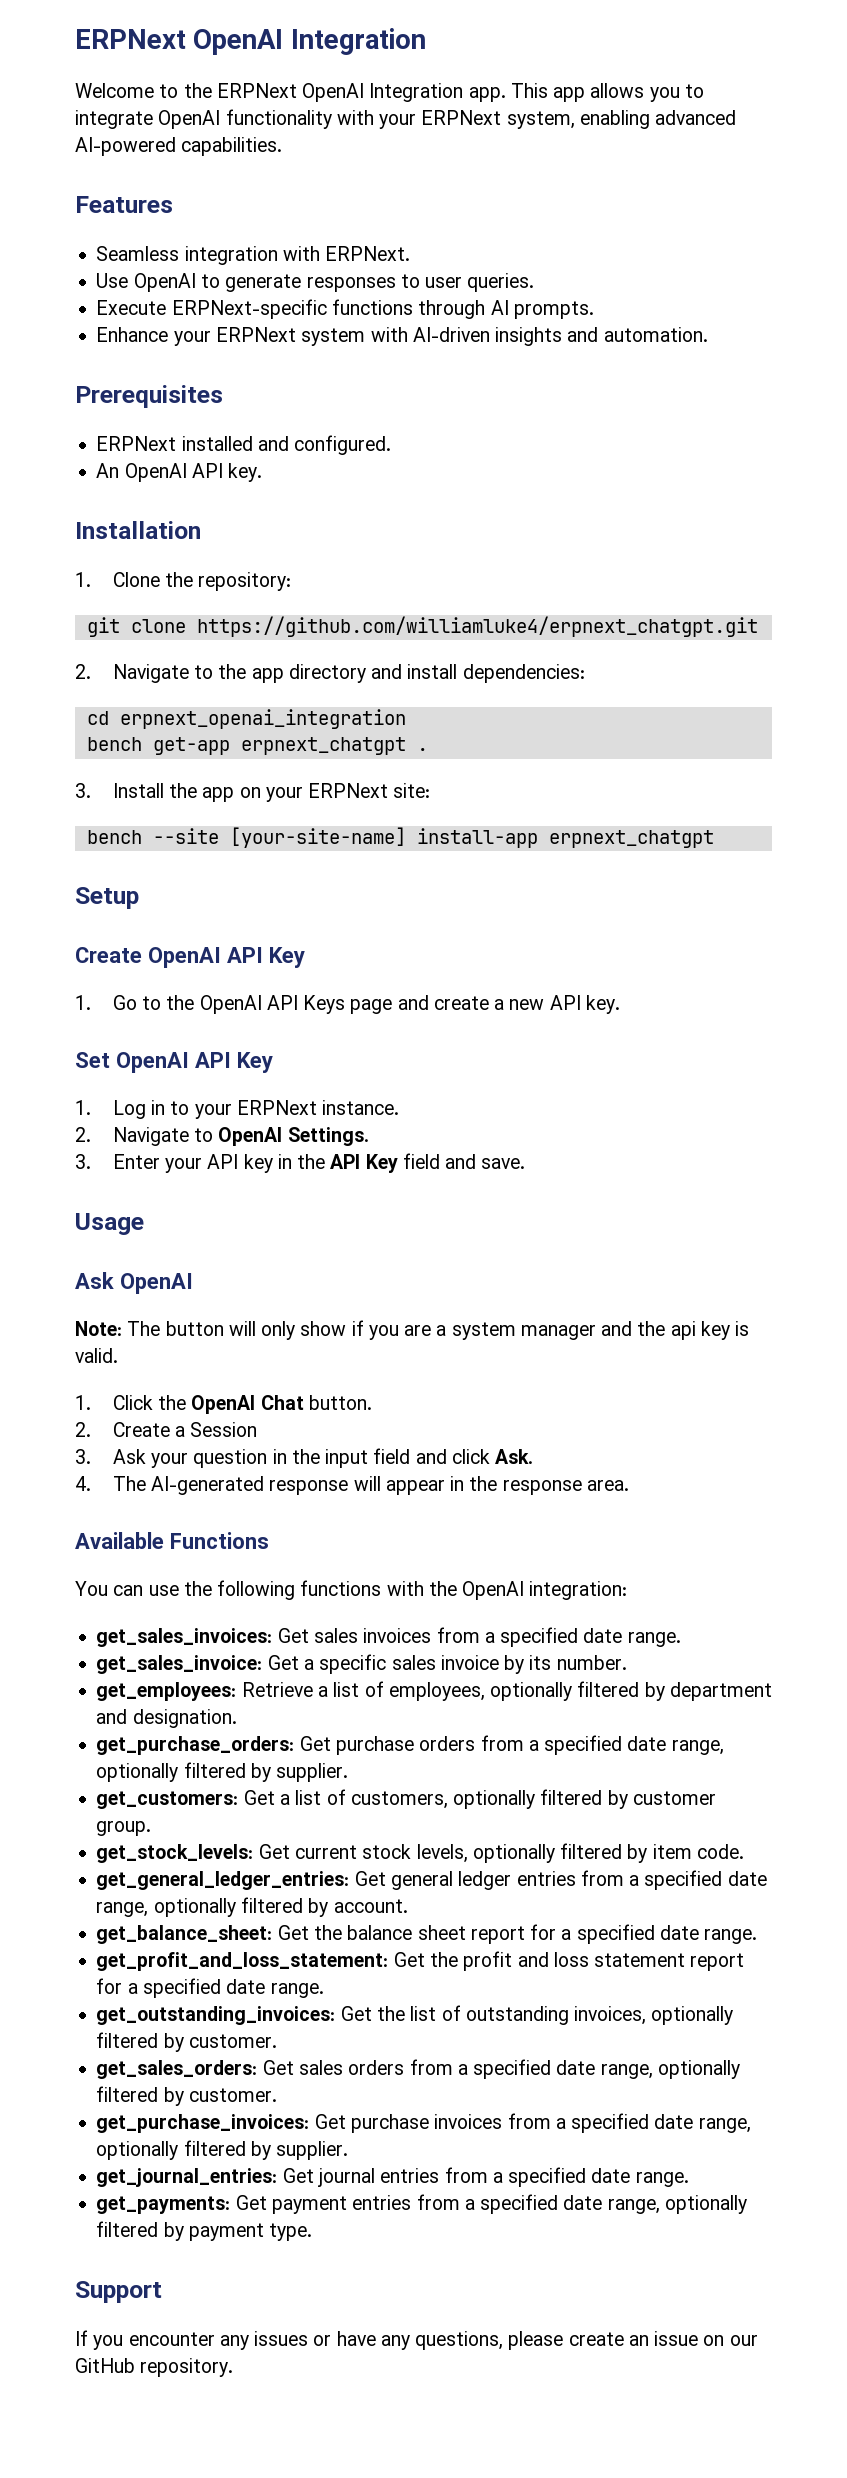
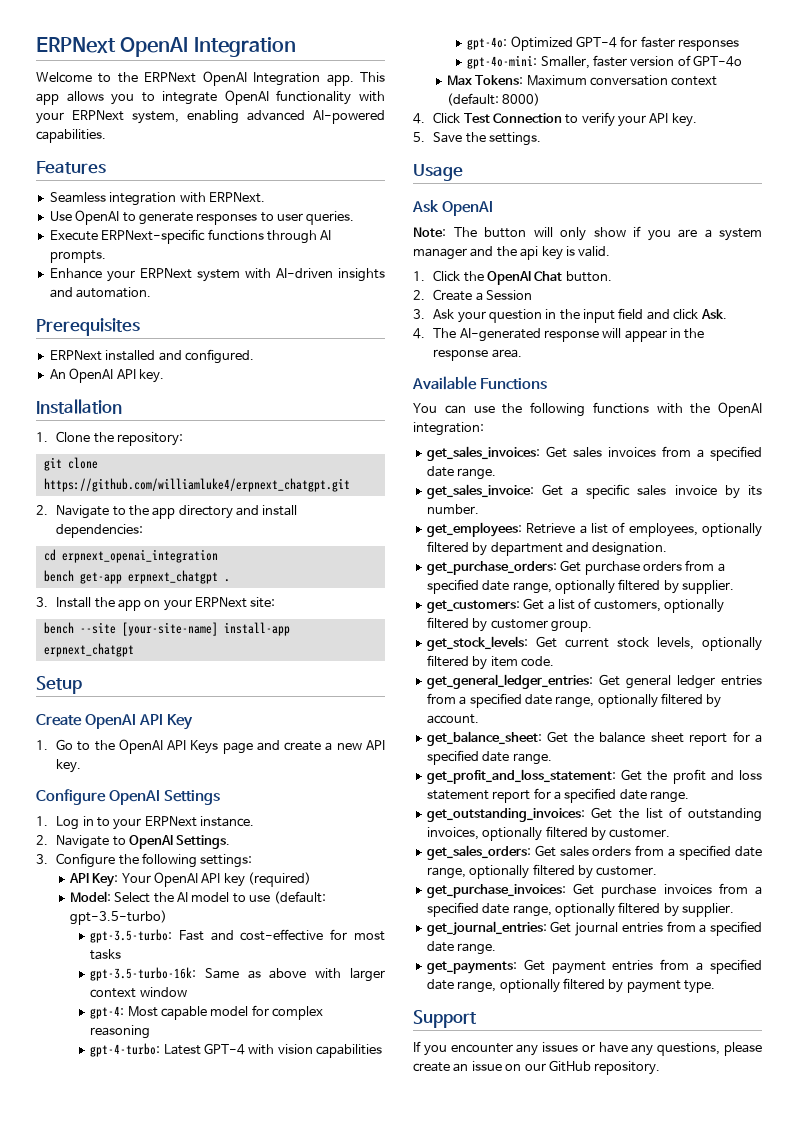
[75,1052,273,1073] Set OpenAI API Key -> [36,789,220,805] Configure OpenAI Settings
[112,1153,526,1173] Enter your API key in the API Key field and save. -> [56,853,253,868] [68,872,312,887] [69,891,326,904] [69,910,167,925] [90,929,385,943] [90,949,122,960] [90,967,385,982] [90,987,187,998] [90,1005,324,1020] [90,1025,151,1039] [90,1043,383,1058] [467,36,740,51] [467,55,743,69] [446,75,718,86] [446,93,541,106] [413,112,697,127] [413,132,541,146] Configure the following settings: // API Key: Your OpenAI API key (required) // Model: Select the AI model to use (default: gpt-3.5-turbo) // gpt-3.5-turbo: Fast and cost-effective for most tasks // gpt-3.5-turbo-16k: Same as above with larger context window // gpt-4: Most capable model for complex reasoning // gpt-4-turbo: Latest GPT-4 with vision capabilities // gpt-4o: Optimized GPT-4 for faster responses // gpt-4o-mini: Smaller, faster version of GPT-4o // Max Tokens: Maximum conversation context (default: 8000) // 4. Click Test Connection to verify your API key. // 5. Save the settings.

